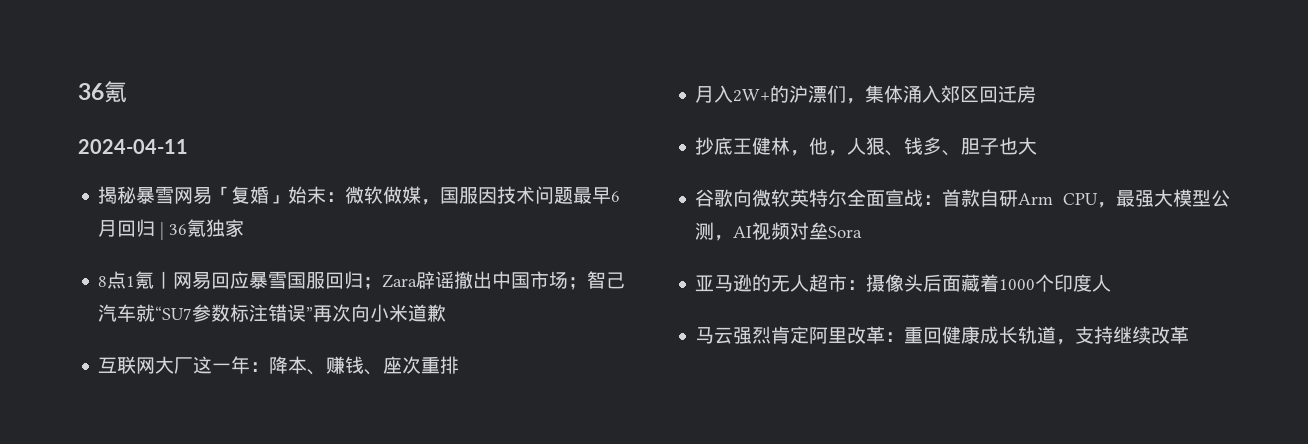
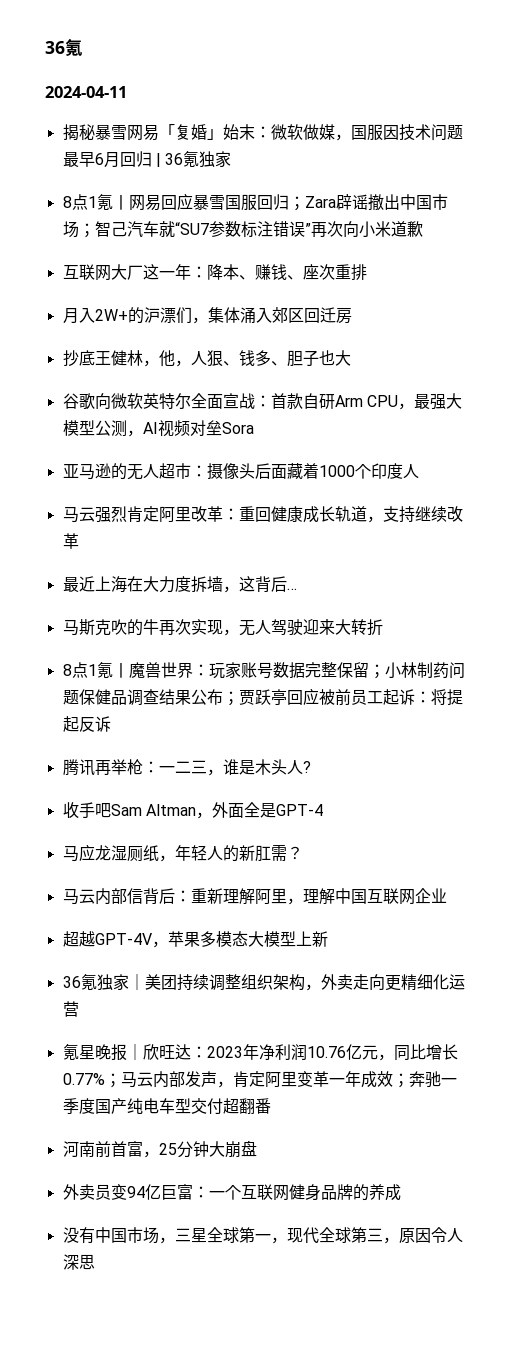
(1190, 335) none -> [62,576,297,593] [62,619,383,636] [62,662,465,679] [62,688,463,706] [62,716,111,732] [62,759,311,776] [62,802,323,819] [62,844,303,862] [62,888,447,905] [62,931,328,948] [62,974,465,991] [62,1001,79,1017] [62,1044,458,1061] [62,1071,457,1088] [62,1098,271,1115] [62,1140,257,1158] [62,1184,401,1201] [62,1227,463,1244] [62,1254,95,1270] // 最近上海在大力度拆墙，这背后… // 马斯克吹的牛再次实现，无人驾驶迎来大转折 // 8点1氪丨魔兽世界：玩家账号数据完整保留；小林制药问题保健品调查结果公布；贾跃亭回应被前员工起诉：将提起反诉 // 腾讯再举枪：一二三，谁是木头人? // 收手吧Sam Altman，外面全是GPT-4 // 马应龙湿厕纸，年轻人的新肛需？ // 马云内部信背后：重新理解阿里，理解中国互联网企业 // 超越GPT-4V，苹果多模态大模型上新 // 36氪独家｜美团持续调整组织架构，外卖走向更精细化运营 // 氪星晚报｜欣旺达：2023年净利润10.76亿元，同比增长0.77%；马云内部发声，肯定阿里变革一年成效；奔驰一季度国产纯电车型交付超翻番 // 河南前首富，25分钟大崩盘 // 外卖员变94亿巨富：一个互联网健身品牌的养成 // 没有中国市场，三星全球第一，现代全球第三，原因令人深思

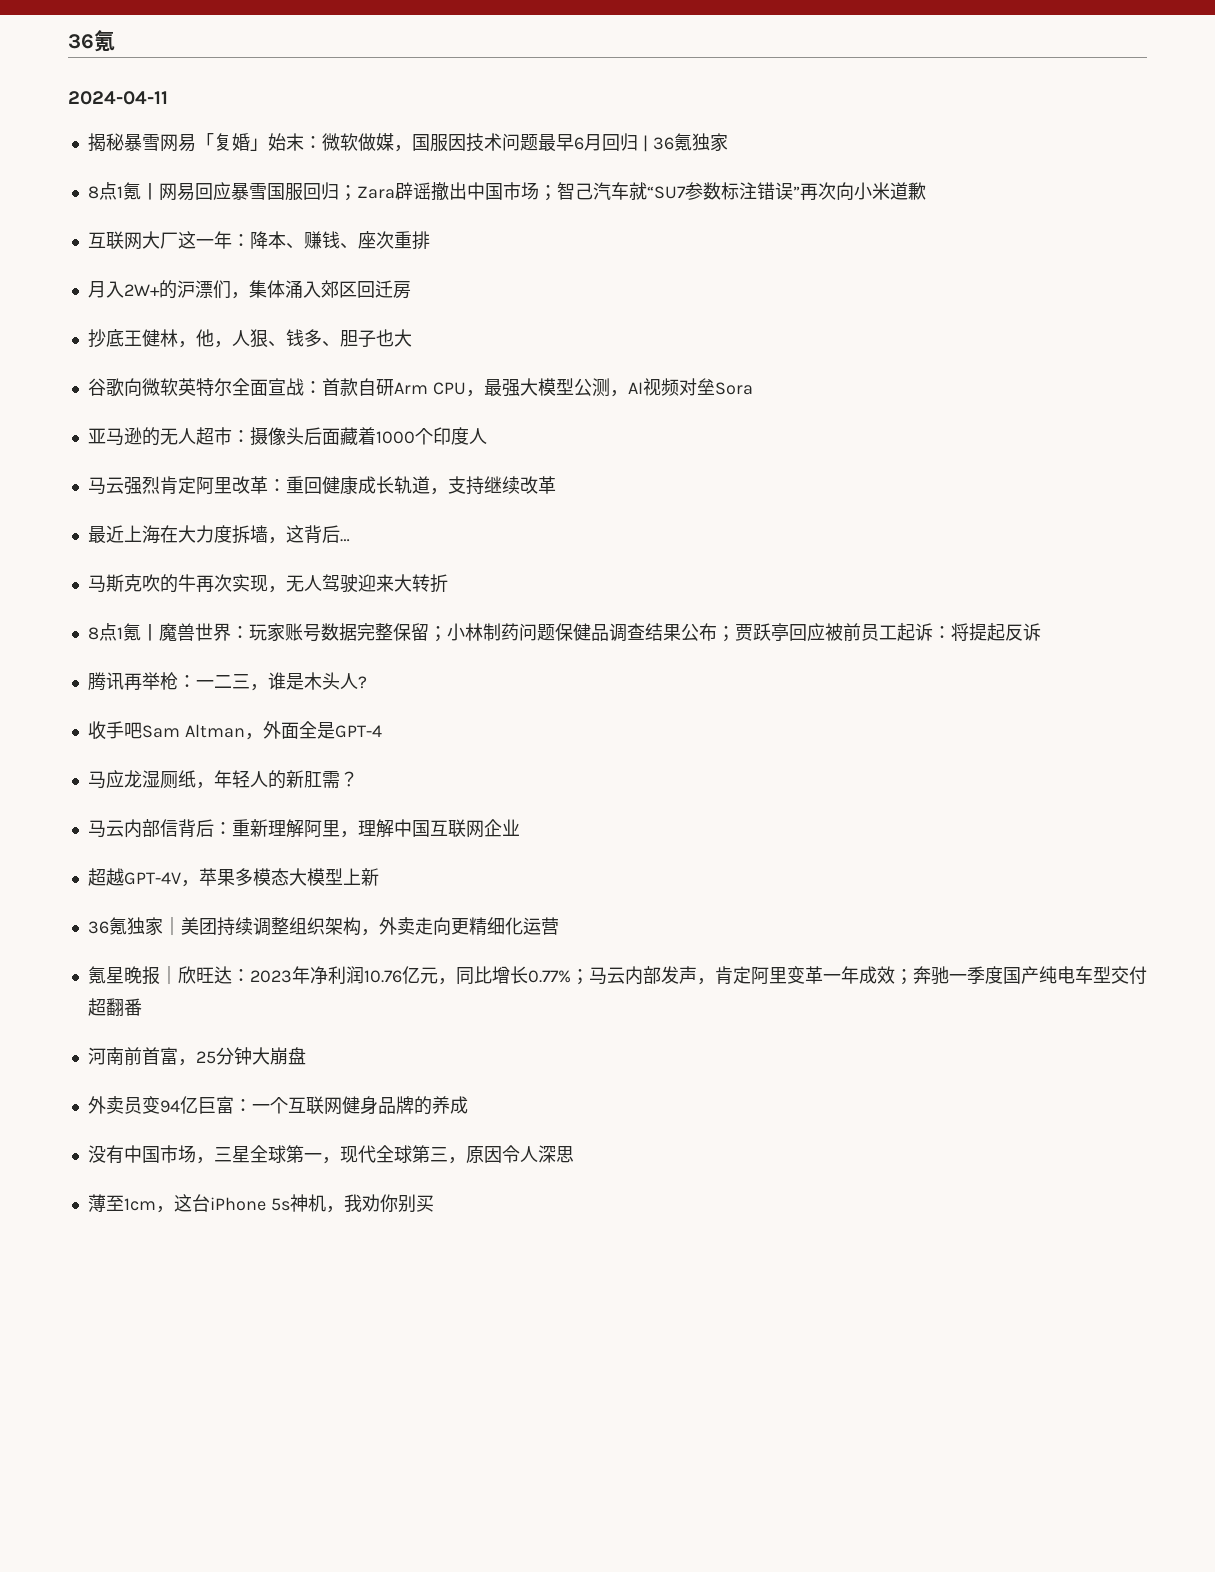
(95, 1262) none -> [87,1194,434,1213] // 薄至1cm，这台iPhone 5s神机，我劝你别买

